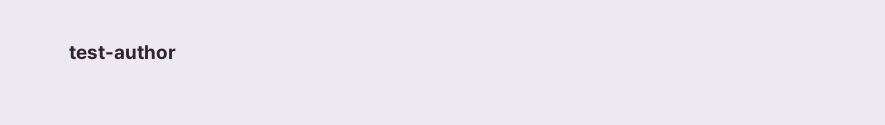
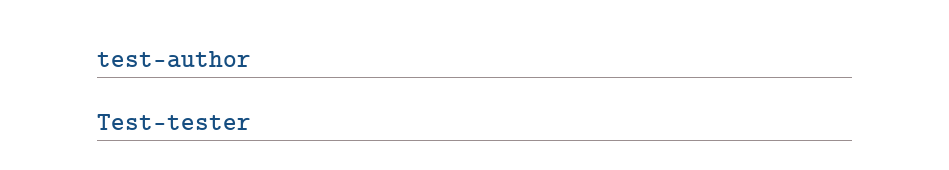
(176, 52) none -> [97,114,251,130] // Test-tester

